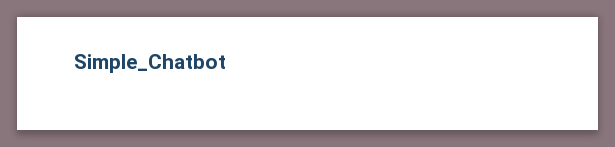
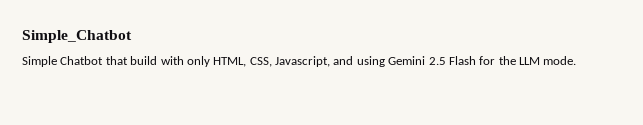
(226, 63) none -> [22,56,577,67] // Simple Chatbot that build with only HTML, CSS, Javascript, and using Gemini 2.5 Flash for the LLM mode.

